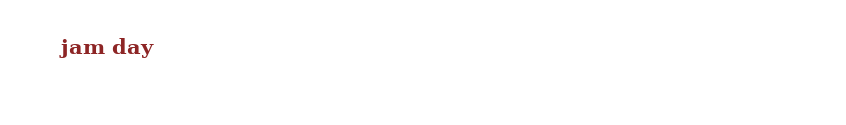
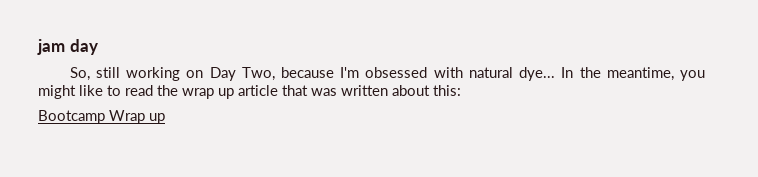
(154, 48) none -> [69,67,706,81] [38,85,461,99] [38,110,165,124] // So, still working on Day Two, because I'm obsessed with natural dye... In the meantime, you might like to read the wrap up article that was written about this: // Bootcamp Wrap up

